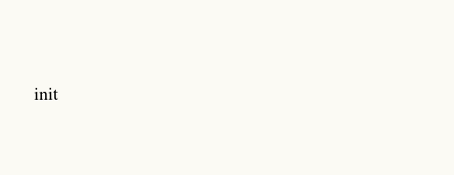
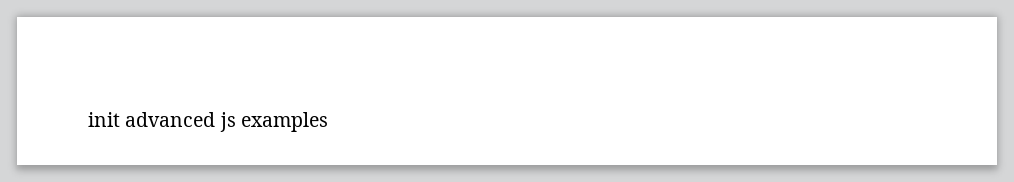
(60, 93) none -> [125,112,328,132] advanced js examples

